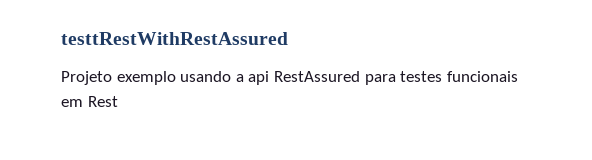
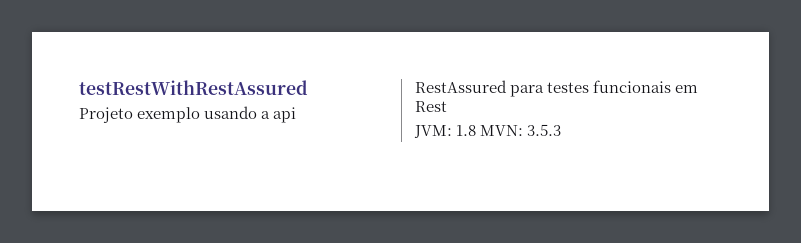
[61,32,288,45] testtRestWithRestAssured -> [79,80,308,95] testRestWithRestAssured
(118, 101) none -> [414,124,562,138] // JVM: 1.8 MVN: 3.5.3

